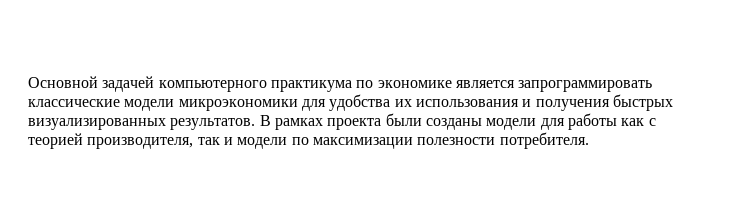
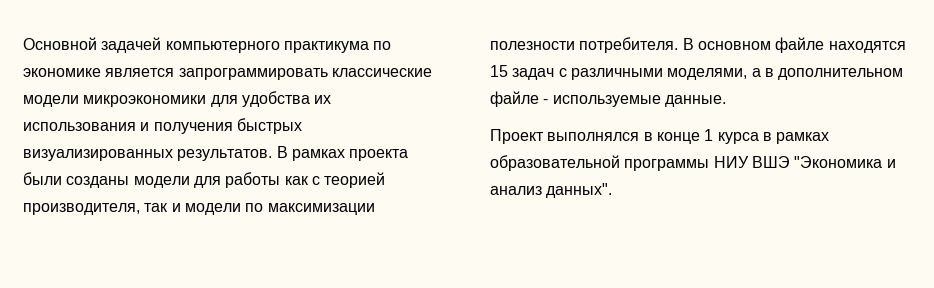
(589, 140) none -> [682,37,906,53] [490,65,904,80] [490,91,726,107] [490,129,830,144] [490,155,896,171] [490,183,613,198] В основном файле находятся 15 задач с различными моделями, а в дополнительном файле - используемые данные. // Проект выполнялся в конце 1 курса в рамках образовательной программы НИУ ВШЭ "Экономика и анализ данных".

